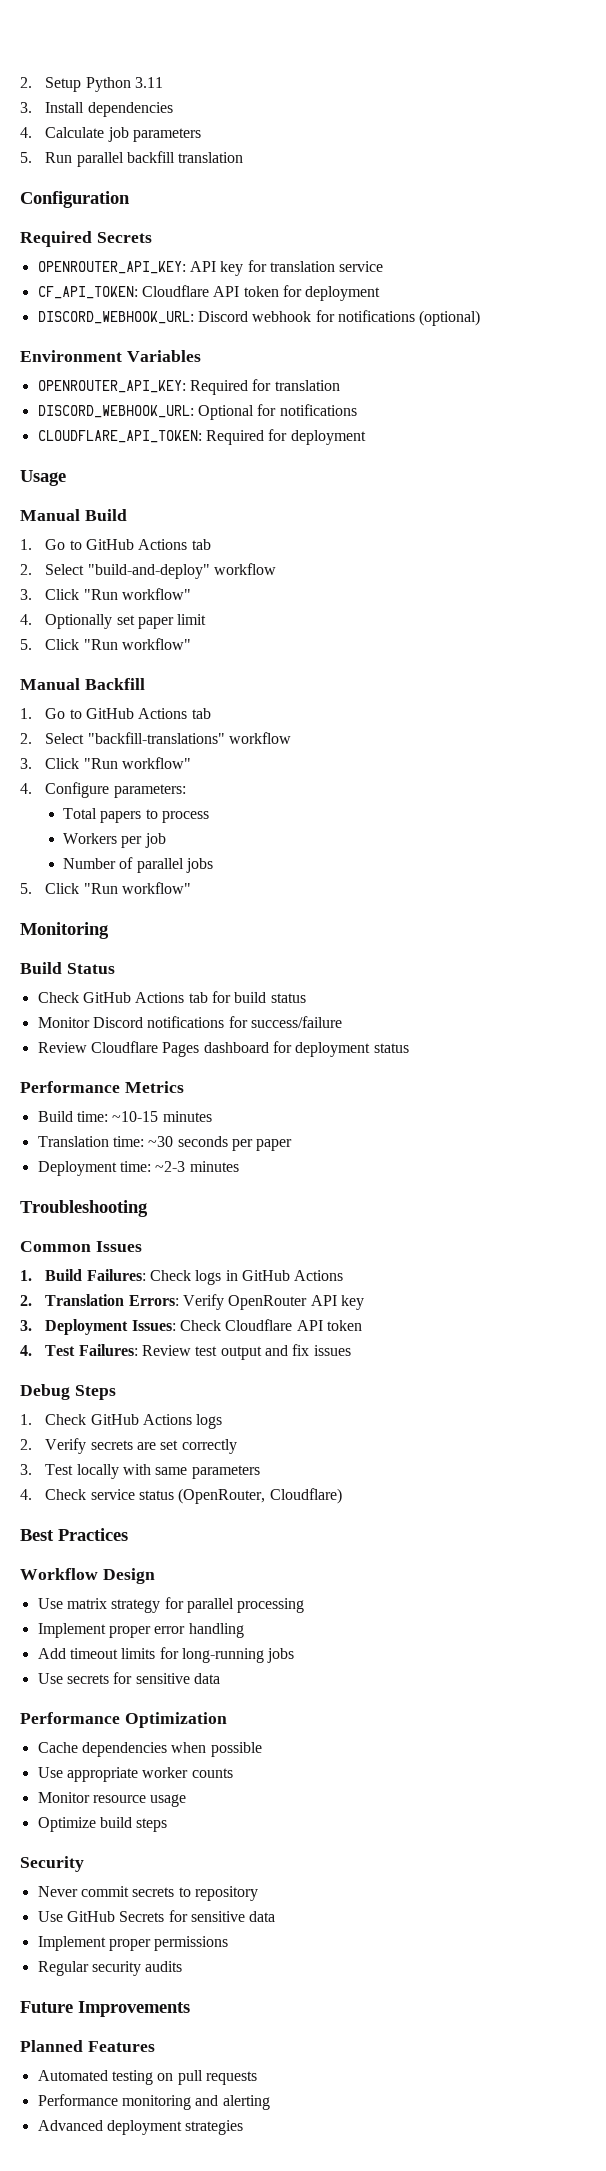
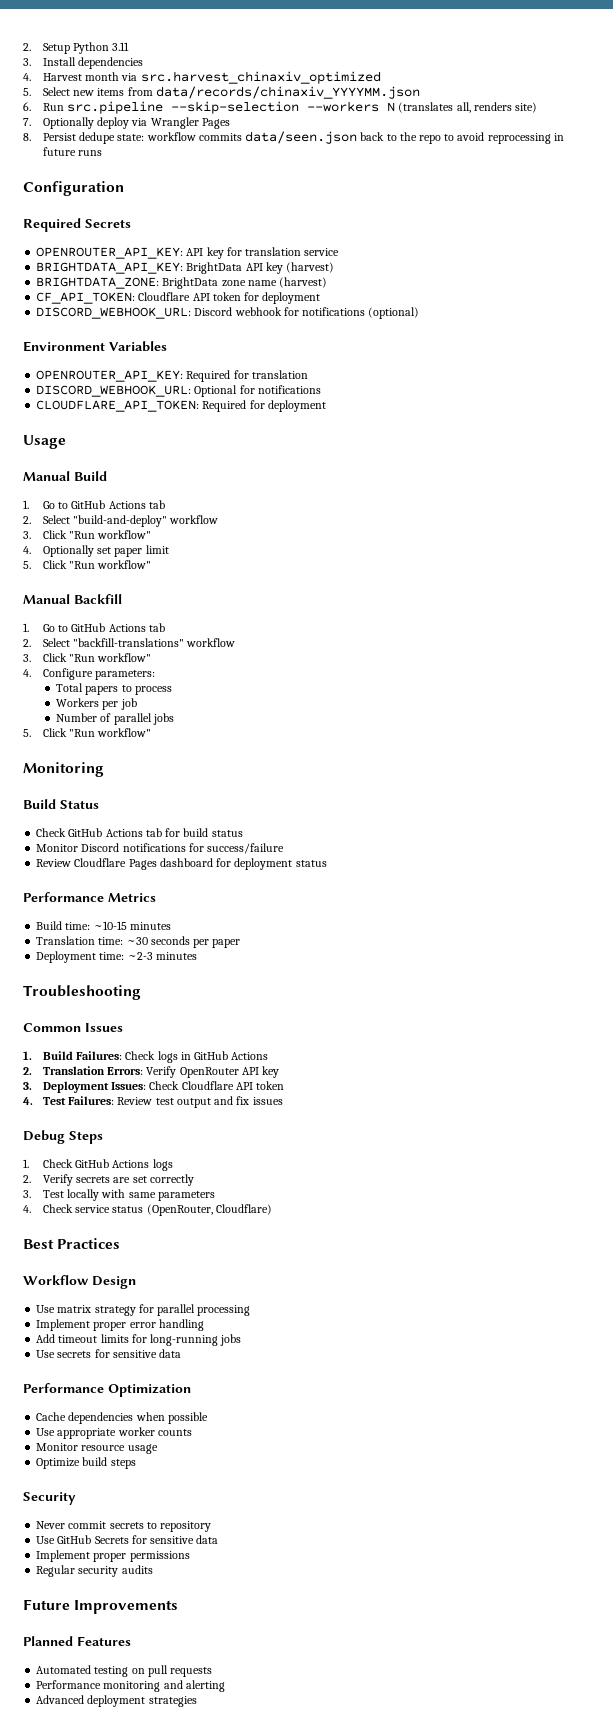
[45,127,202,142] [20,151,244,167] Calculate job parameters // 5. Run parallel backfill translation -> [42,71,381,84] [23,86,420,99] [23,101,538,114] [23,117,230,129] [23,131,564,144] [42,147,103,156] Harvest month via src.harvest_chinaxiv_optimized // 5. Select new items from data/records/chinaxiv_YYYYMM.json // 6. Run src.pipeline --skip-selection --workers N (translates all, renders site) // 7. Optionally deploy via Wrangler Pages // 8. Persist dedupe state: workflow commits data/seen.json back to the repo to avoid reprocessing in future runs
(384, 266) none -> [36,262,335,274] [36,277,328,289] // BRIGHTDATA_API_KEY: BrightData API key (harvest) // BRIGHTDATA_ZONE: BrightData zone name (harvest)

